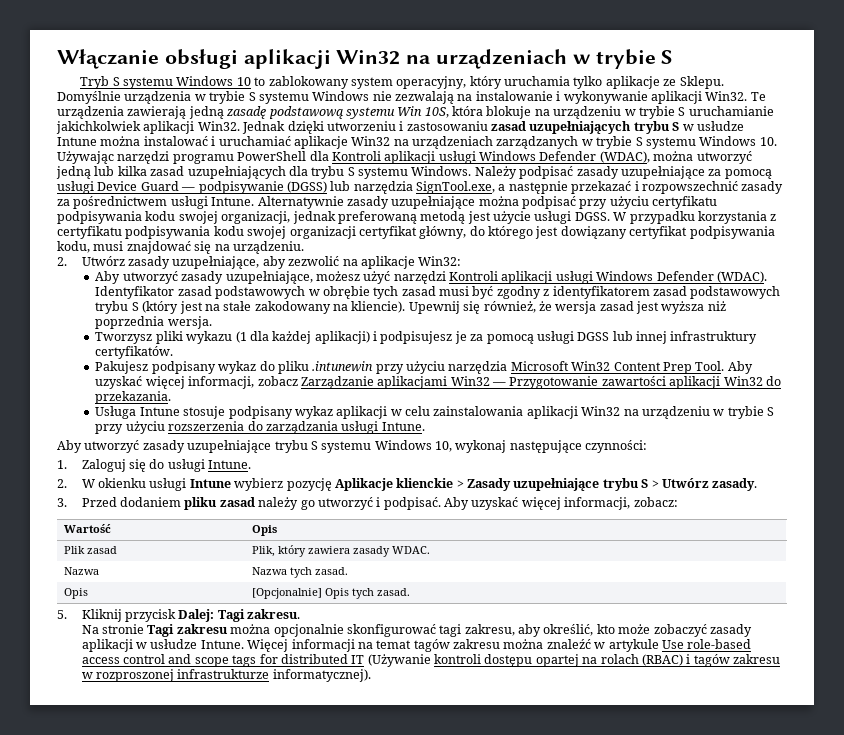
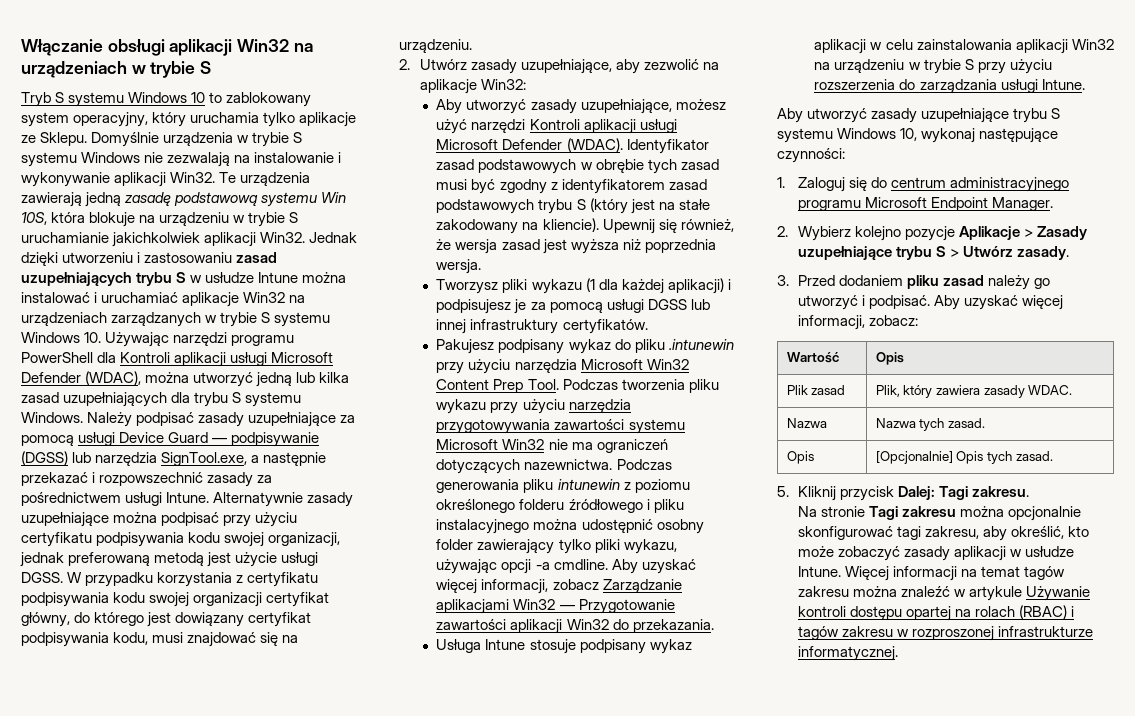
[479,151,536,161] Windows -> [271,352,334,363] Microsoft
[596,271,654,281] Windows -> [436,139,499,150] Microsoft
(725, 366) none -> [562,379,719,393] [436,399,631,414] [436,419,685,434] [436,439,668,453] [436,459,672,474] [436,479,690,493] [436,499,684,513] [436,519,704,534] [436,539,677,554] [436,559,608,574] Podczas tworzenia pliku wykazu przy użyciu narzędzia przygotowywania zawartości systemu Microsoft Win32 nie ma ograniczeń dotyczących nazewnictwa. Podczas generowania pliku intunewin z poziomu określonego folderu źródłowego i pliku instalacyjnego można udostępnić osobny folder zawierający tylko pliki wykazu, używając opcji -a cmdline.
[167,459,252,472] [57,478,454,491] usługi Intune. // 2. W okienku usługi Intune wybierz pozycję Aplikacje klienckie -> [891,177,1070,192] [797,197,1054,211] [777,226,1021,241] centrum administracyjnego programu Microsoft Endpoint Manager. // 2. Wybierz kolejno pozycje Aplikacje
[661,639,752,649] [81,654,431,667] Use role-based access control and scope tags for distributed IT (Używanie -> [1026,586,1091,601] Używanie
[272,669,371,682] informatycznej). -> [797,646,898,661] informatycznej.

